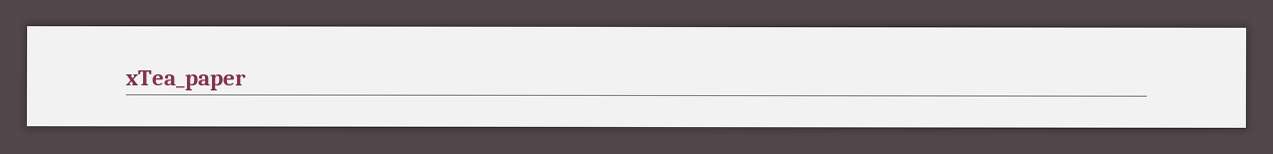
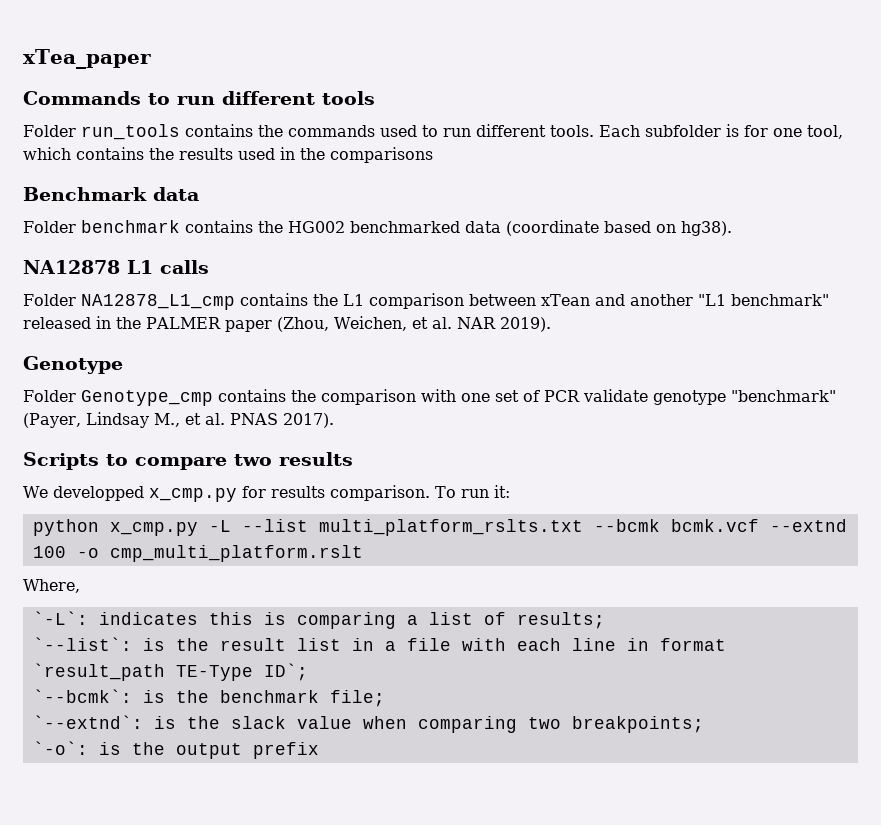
(247, 80) none -> [23,91,375,105] [23,124,843,140] [23,147,433,163] [23,187,199,201] [23,220,732,236] [23,260,209,274] [23,293,829,310] [23,316,551,332] [23,356,123,374] [23,389,836,406] [23,412,334,428] [23,452,353,470] [23,485,510,502] [32,519,847,536] [32,545,363,562] [23,579,80,593] [32,611,605,629] [32,637,726,651] [32,663,308,681] [32,689,385,707] [32,715,704,733] [32,741,319,759] // Commands to run different tools // Folder run_tools contains the commands used to run different tools. Each subfolder is for one tool, which contains the results used in the comparisons // Benchmark data // Folder benchmark contains the HG002 benchmarked data (coordinate based on hg38). // NA12878 L1 calls // Folder NA12878_L1_cmp contains the L1 comparison between xTean and another "L1 benchmark" released in the PALMER paper (Zhou, Weichen, et al. NAR 2019). // Genotype // Folder Genotype_cmp contains the comparison with one set of PCR validate genotype "benchmark" (Payer, Lindsay M., et al. PNAS 2017). // Scripts to compare two results // We developped x_cmp.py for results comparison. To run it: // python x_cmp.py -L --list multi_platform_rslts.txt --bcmk bcmk.vcf --extnd 100 -o cmp_multi_platform.rslt // Where, // `-L`: indicates this is comparing a list of results; // `--list`: is the result list in a file with each line in format `result_path TE-Type ID`; // `--bcmk`: is the benchmark file; // `--extnd`: is the slack value when comparing two breakpoints; // `-o`: is the output prefix

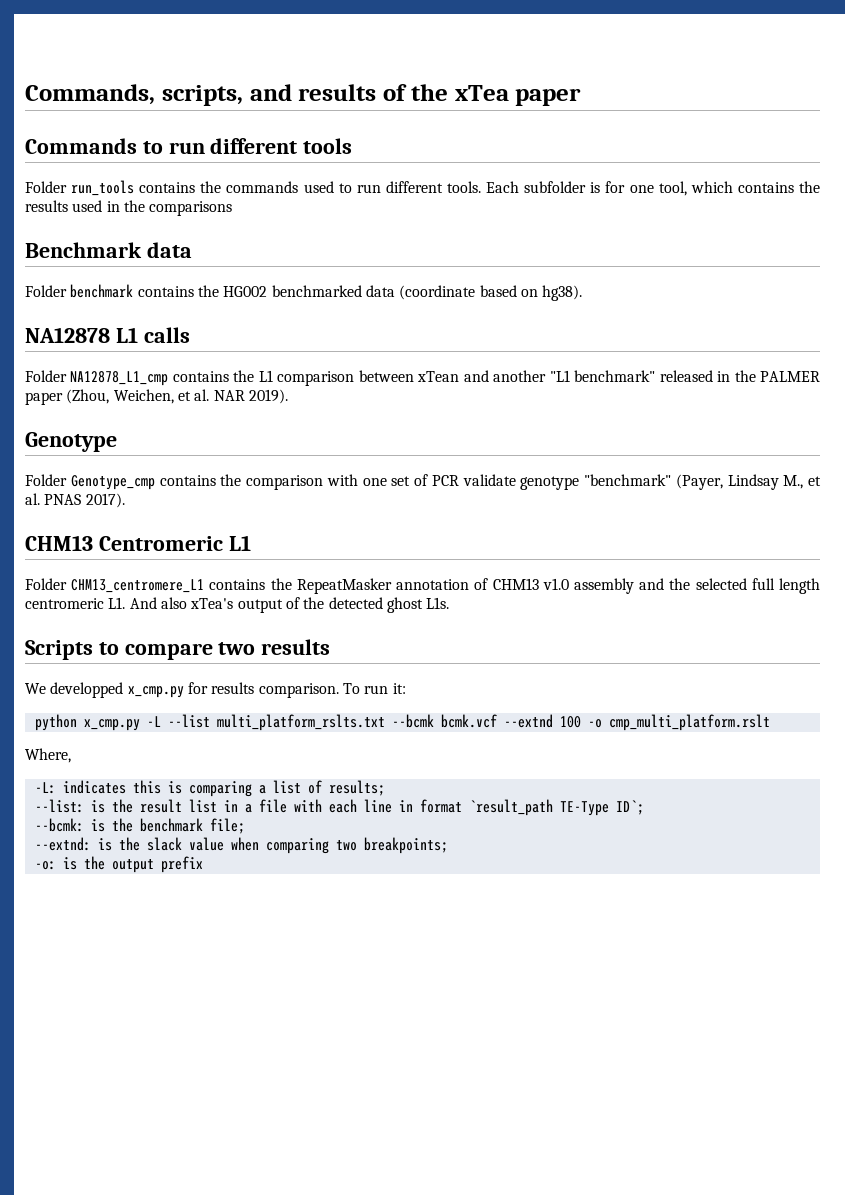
[23,49,151,69] xTea_paper -> [25,84,582,106] Commands, scripts, and results of the xTea paper
(334, 420) none -> [25,535,251,551] [25,578,820,594] [25,597,450,613] // CHM13 Centromeric L1 // Folder CHM13_centromere_L1 contains the RepeatMasker annotation of CHM13 v1.0 assembly and the selected full length centromeric L1. And also xTea's output of the detected ghost L1s.
[32,611,88,625] `-L`: -> [34,782,56,794] -L:
[32,637,132,651] `--list`: -> [34,799,84,813] --list:
[32,689,132,703] `--bcmk`: -> [34,818,84,832] --bcmk:
[32,715,143,729] `--extnd`: -> [34,837,91,851] --extnd:
[32,741,88,755] `-o`: -> [34,861,56,870] -o:

